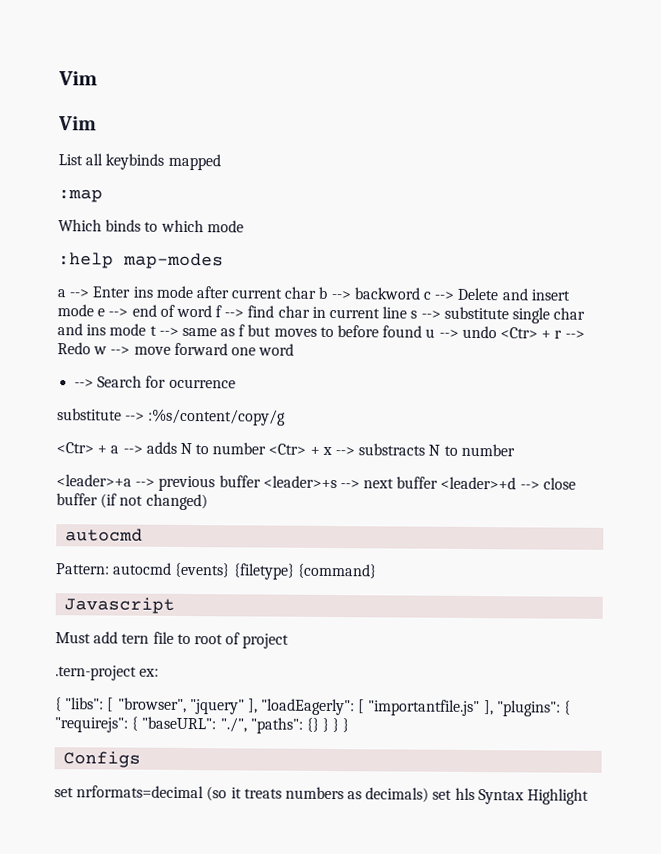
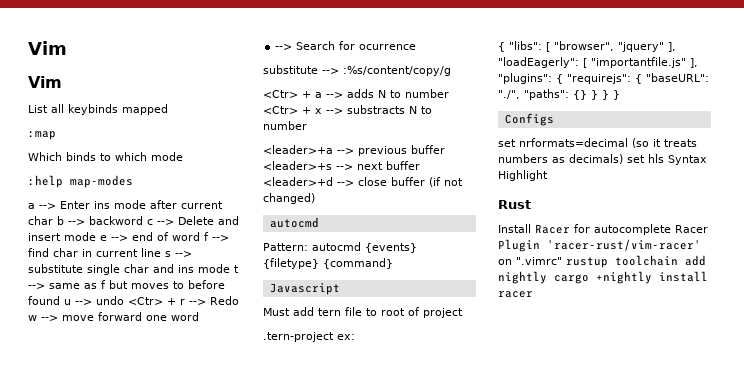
(590, 796) none -> [498,200,531,209] [498,224,708,235] [498,239,701,252] [498,255,706,268] [498,271,708,284] [498,291,533,298] // Rust // Install Racer for autocomplete Racer Plugin 'racer-rust/vim-racer' on ".vimrc" rustup toolchain add nightly cargo +nightly install racer

